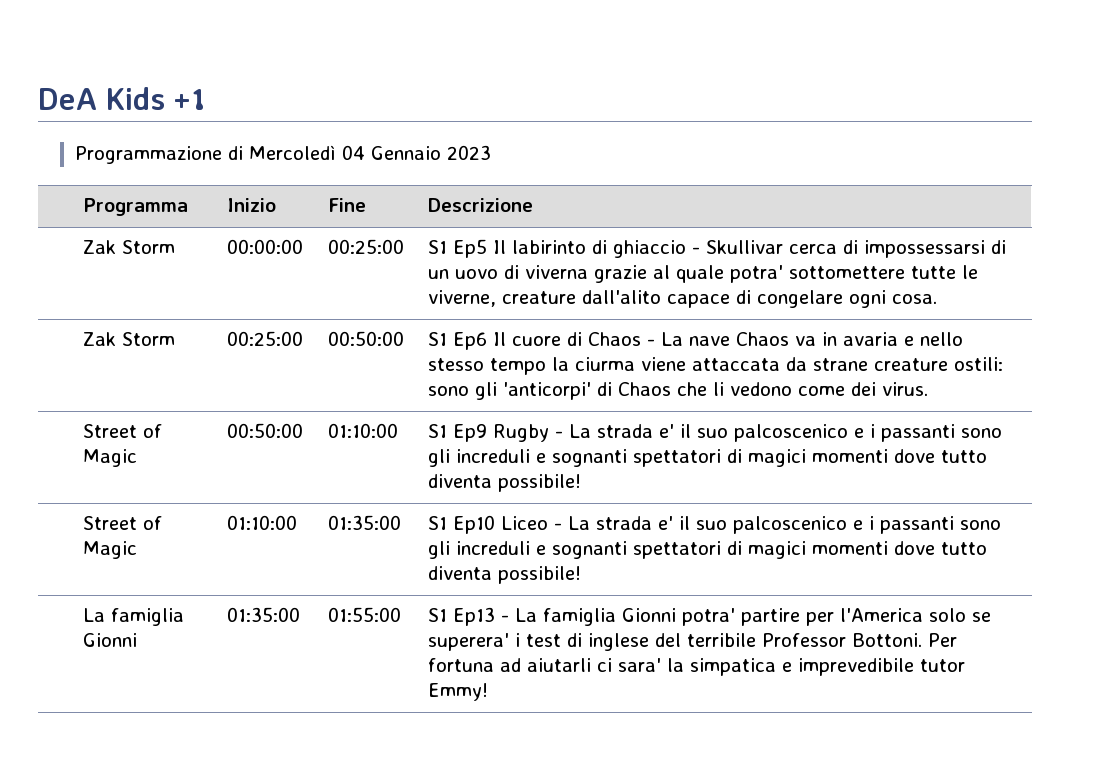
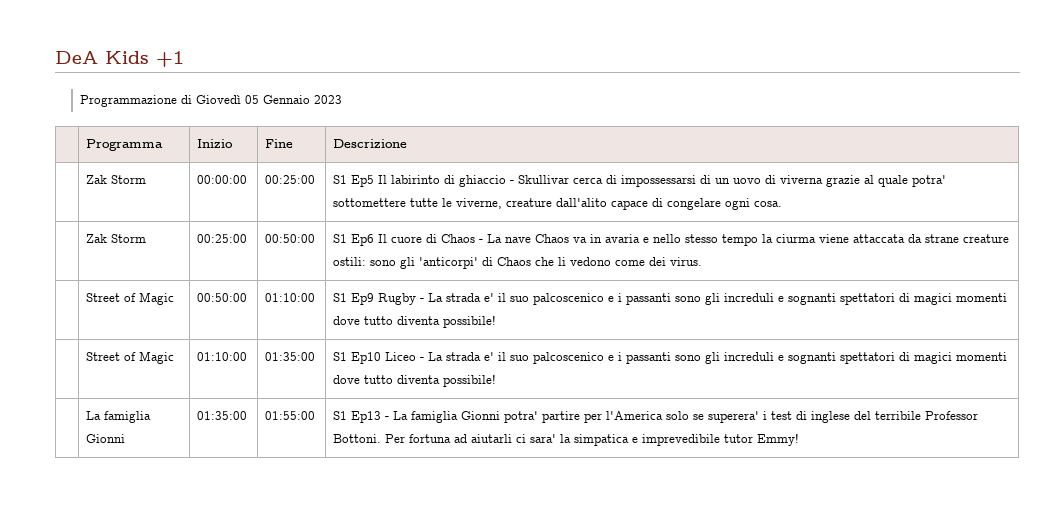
[248,145,365,160] Mercoledì 04 -> [196,95,260,104] Giovedì 05

